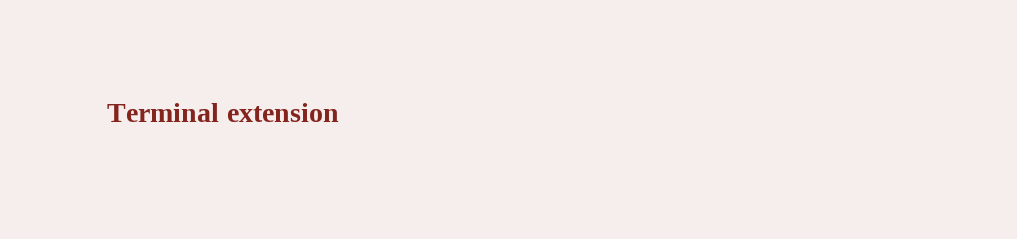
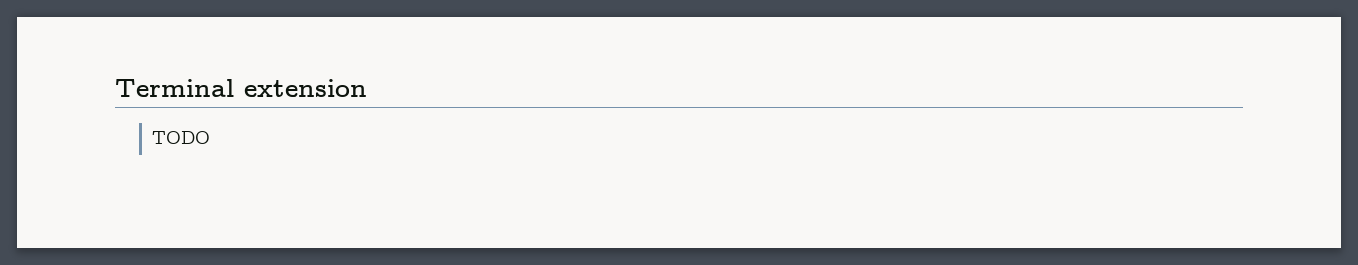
(339, 112) none -> [152,131,211,144] // TODO

